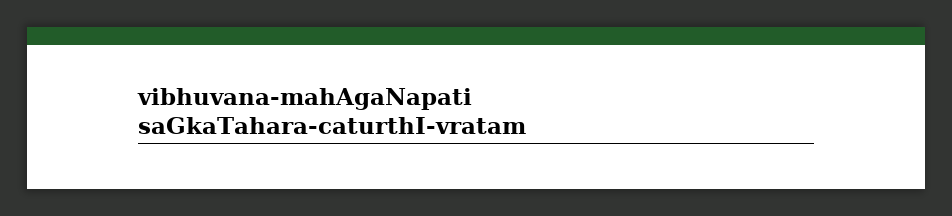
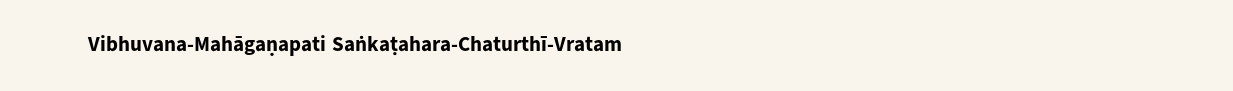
[137,88,472,110] [138,117,526,134] vibhuvana-mahAgaNapati saGkaTahara-caturthI-vratam -> [87,35,622,56] Vibhuvana-Mahāgaṇapati Saṅkaṭahara-Chaturthī-Vratam

